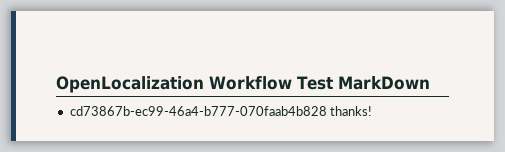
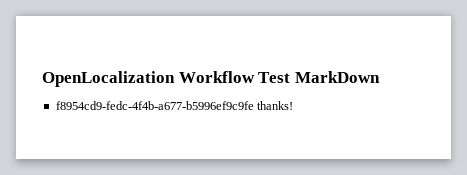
[69,106,327,116] cd73867b-ec99-46a4-b777-070faab4b828 -> [55,101,254,110] f8954cd9-fedc-4f4b-a677-b5996ef9c9fe

